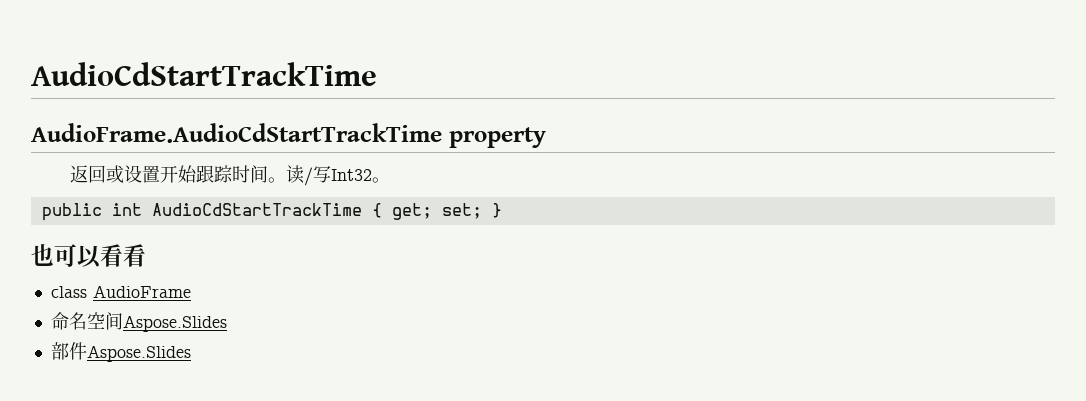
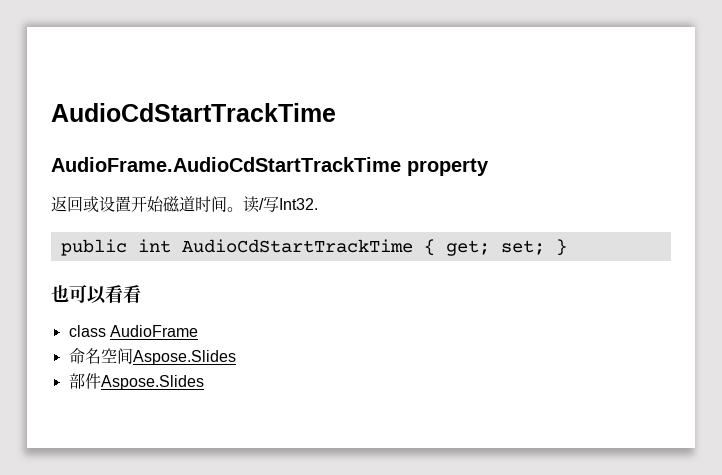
[195,165,233,183] 跟踪 -> [163,196,195,213] 磁道
[330,169,390,183] Int32。 -> [279,198,318,210] Int32.

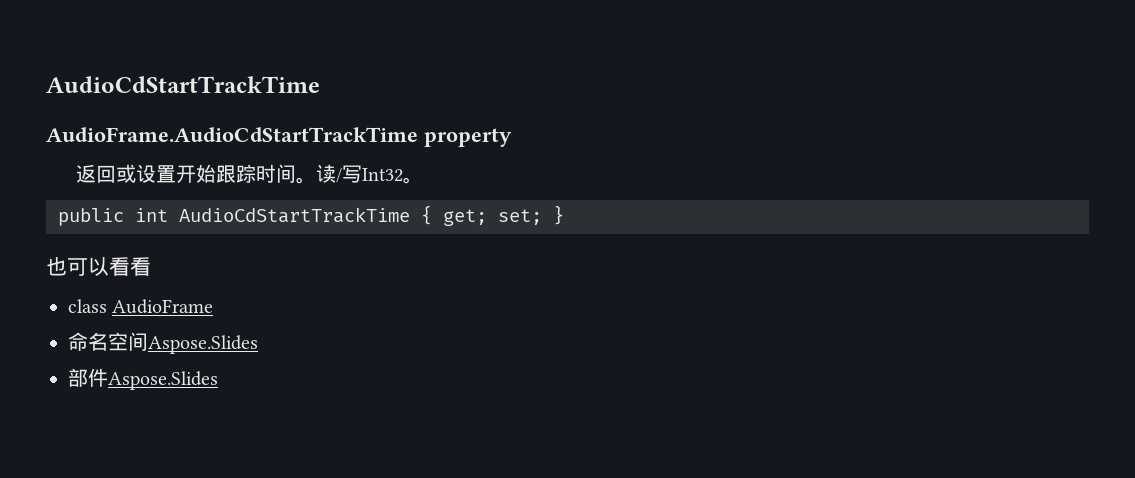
[163,196,195,213] 磁道 -> [216,164,257,183] 跟踪
[279,198,318,210] Int32. -> [362,168,424,184] Int32。

